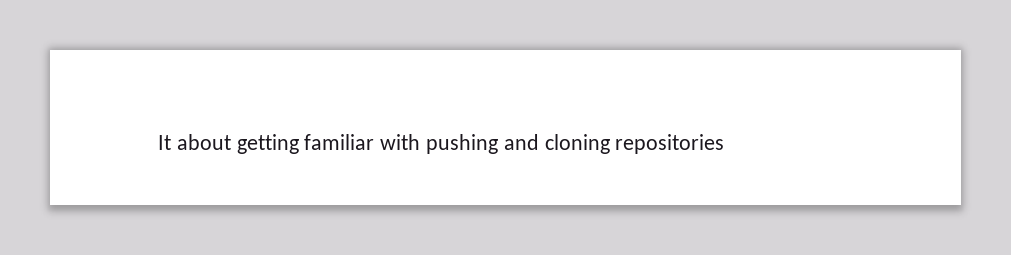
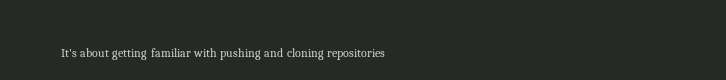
[158,135,171,150] It -> [61,49,77,57] It's

